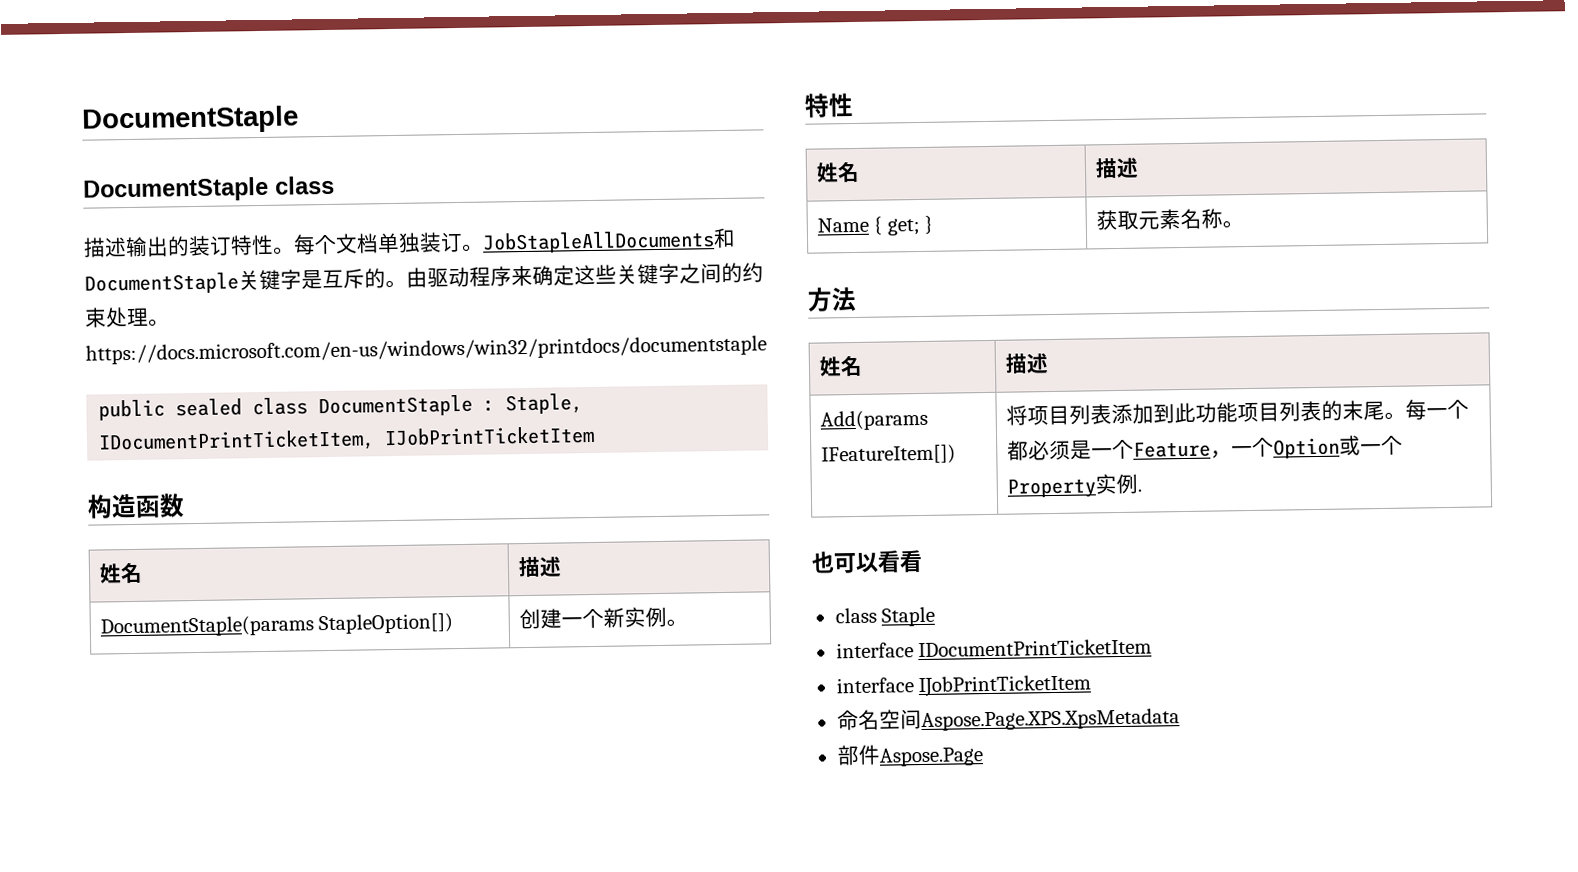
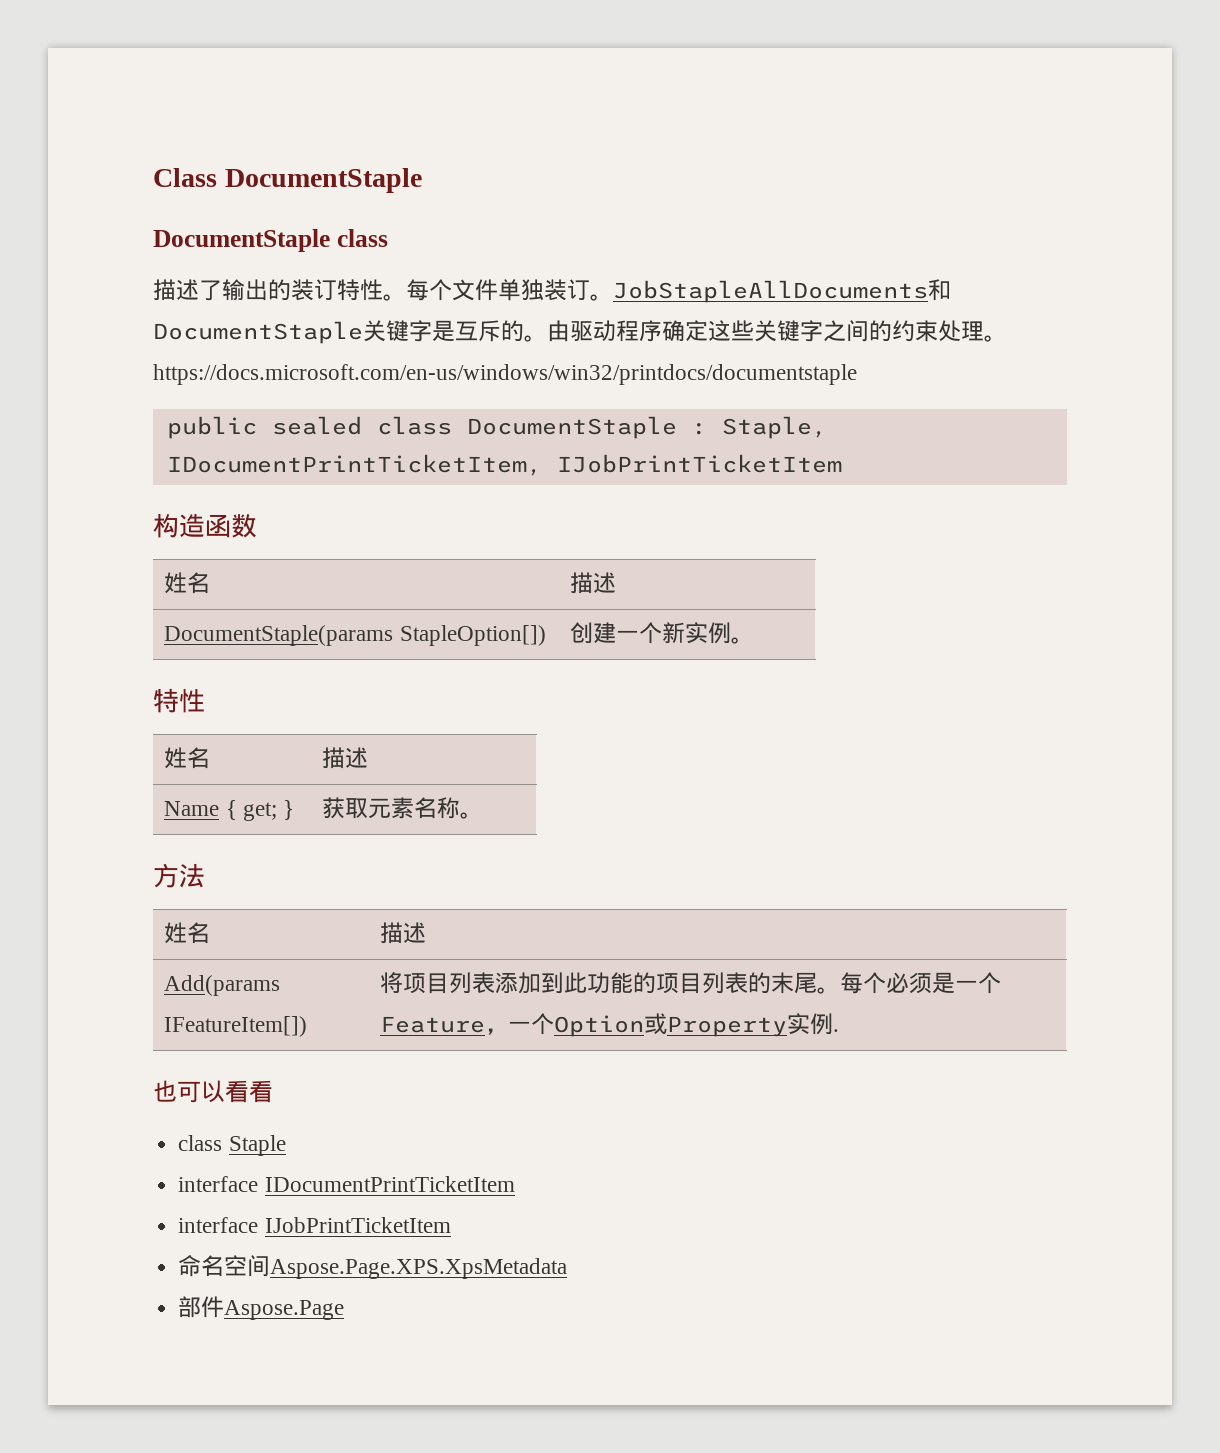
(81, 120) none -> [153,168,217,187] Class
(127, 247) none -> [199,280,222,301] 了
[356,233,379,254] 档 -> [475,279,498,301] 件
[511,265,533,287] 来 -> (662, 331) none
(1238, 412) none -> [633,972,657,994] 的
[1425,399,1469,420] [1006,440,1029,461] 一个都 -> [863,972,887,994] 个
[1359,435,1403,456] 一个 -> (668, 1024) none

